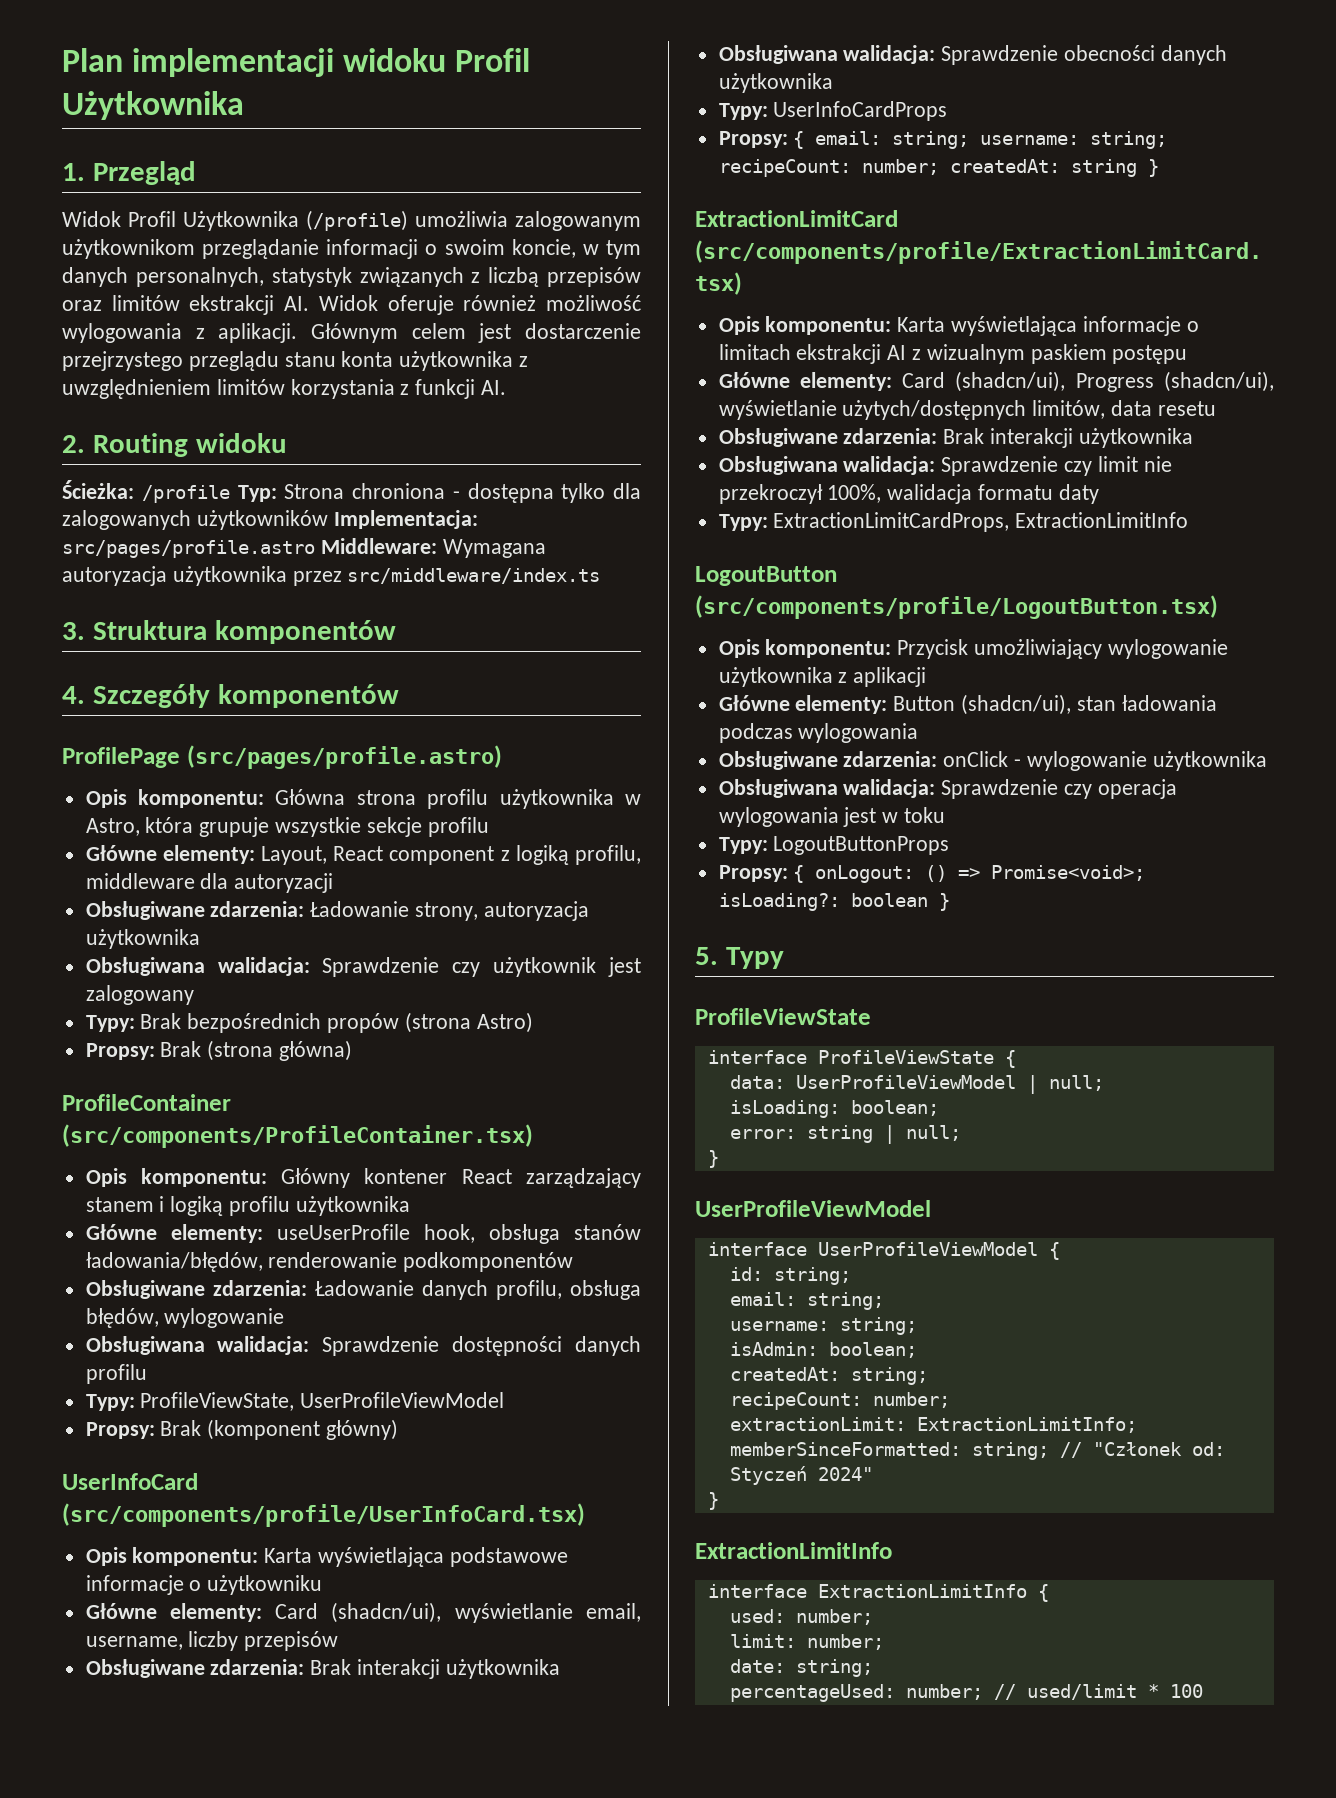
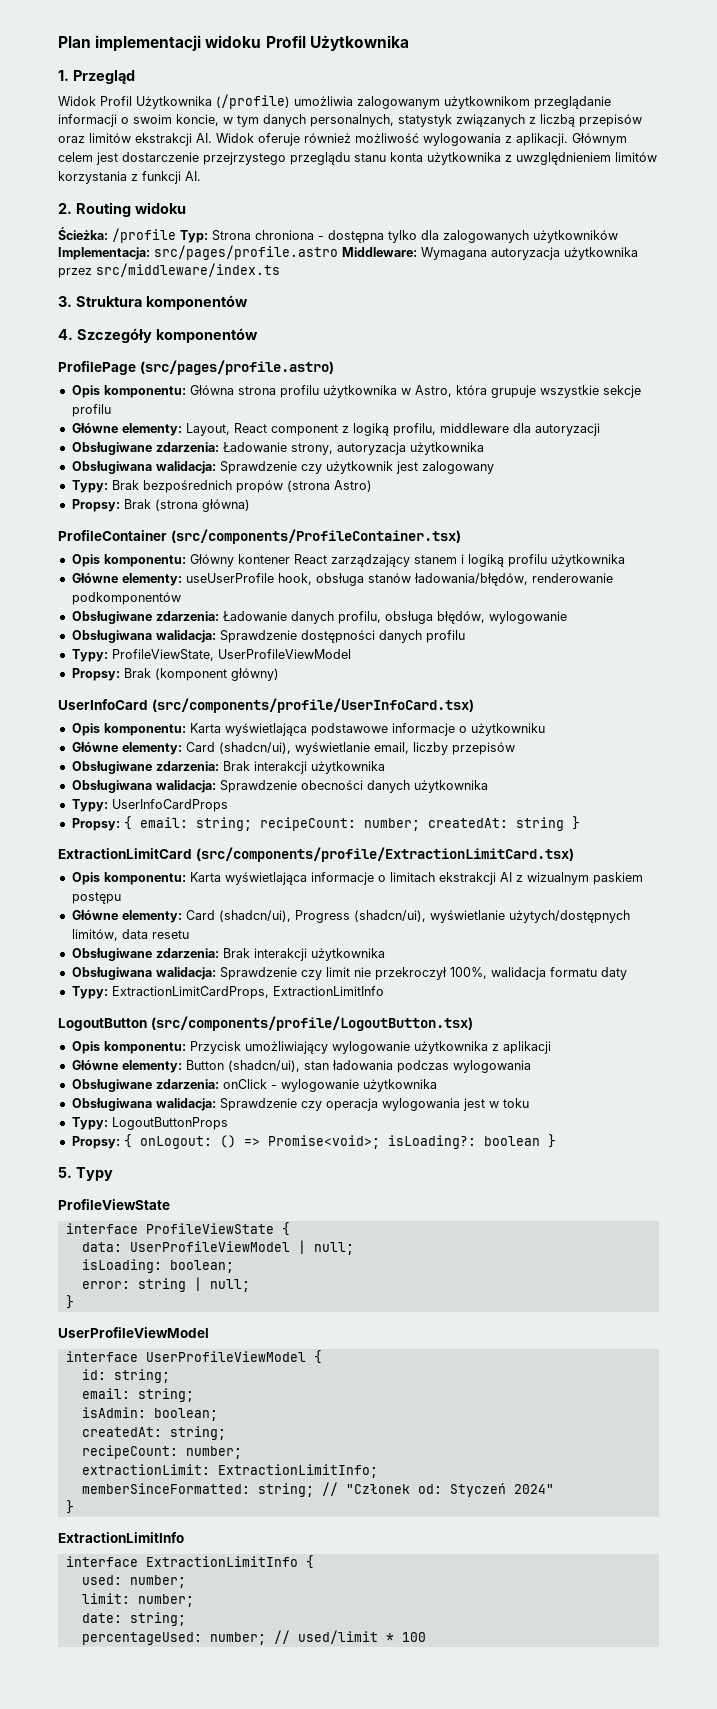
[85,1636,183,1650] username, -> (409, 748) none
[980,131,1168,149] username: string; -> (252, 824) none
[729,1317,917,1335] // username: string; -> (194, 1395) none

